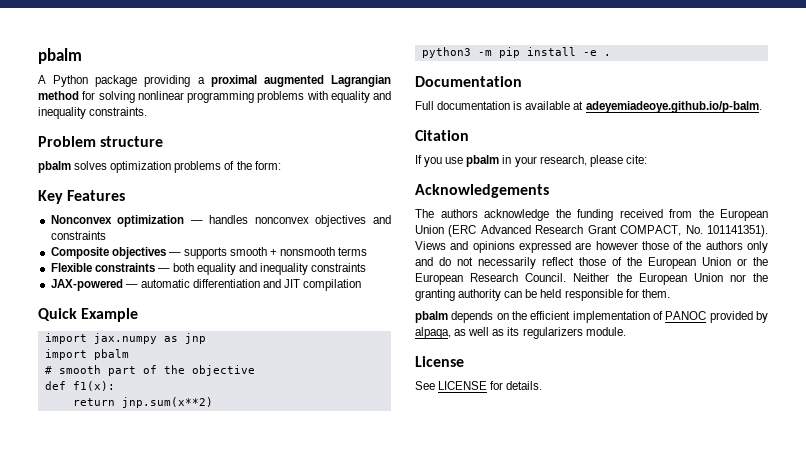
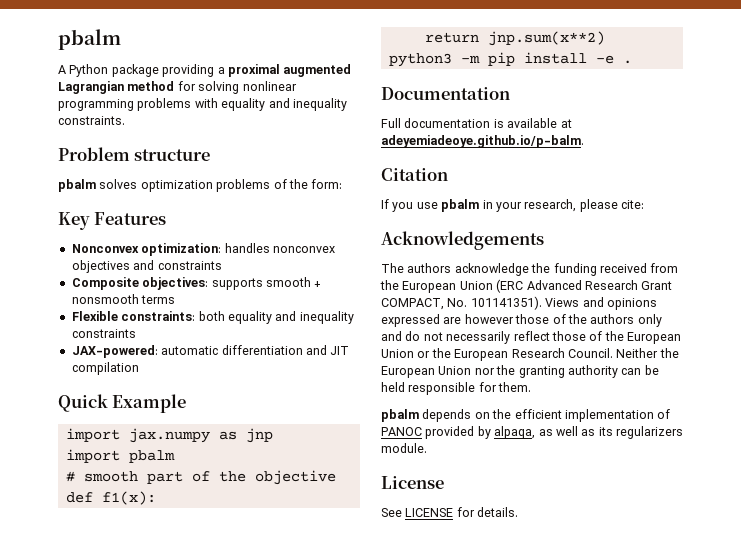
[117,215,203,227] optimization — -> [141,243,222,256] optimization:
[111,247,181,259] objectives — -> [142,277,209,290] objectives:
[94,263,170,272] constraints — -> [121,311,196,321] constraints:
[50,279,138,291] JAX-powered — -> [71,345,158,358] JAX-powered:

